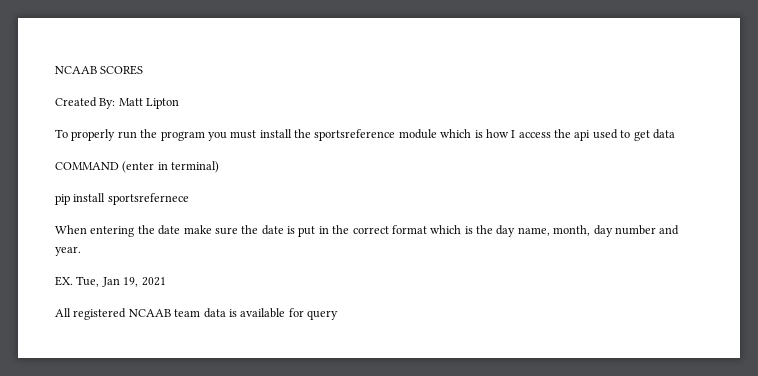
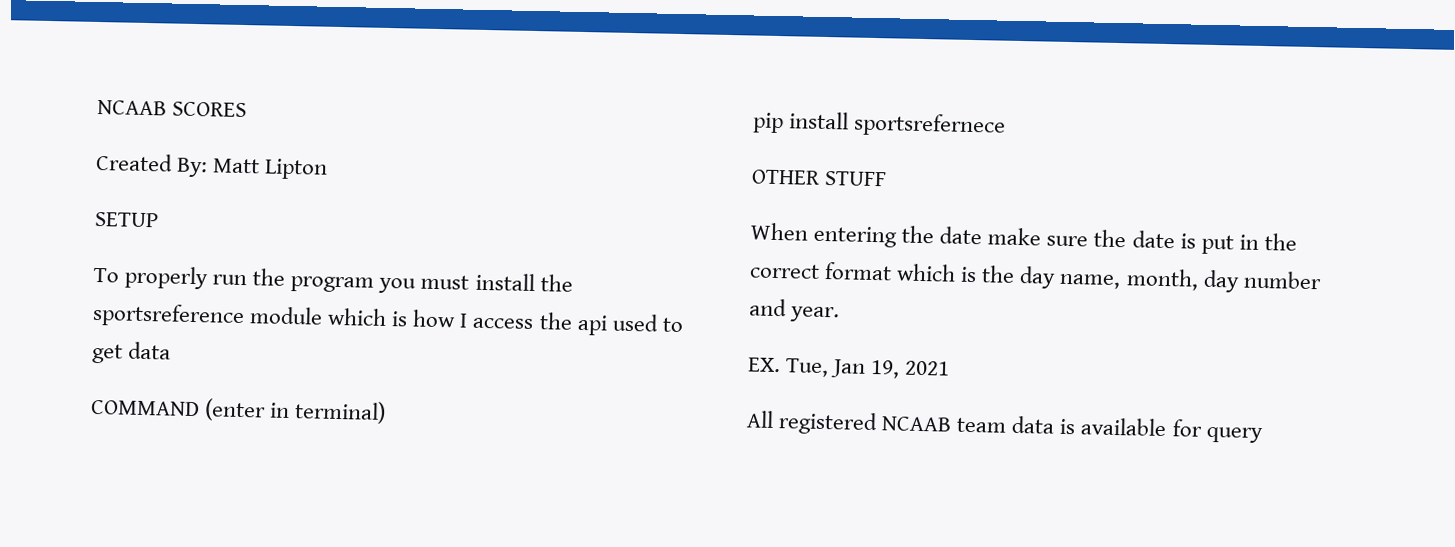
(180, 103) none -> [94,211,159,228] // SETUP
(189, 199) none -> [751,169,888,187] // OTHER STUFF

